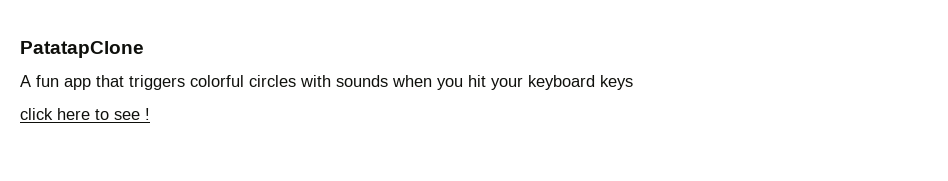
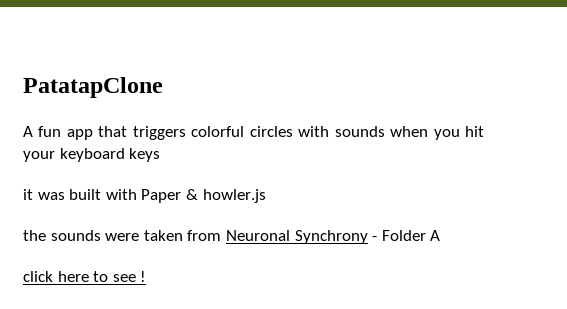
(633, 82) none -> [23,189,266,203] [23,230,441,244] // it was built with Paper & howler.js // the sounds were taken from Neuronal Synchrony - Folder A

